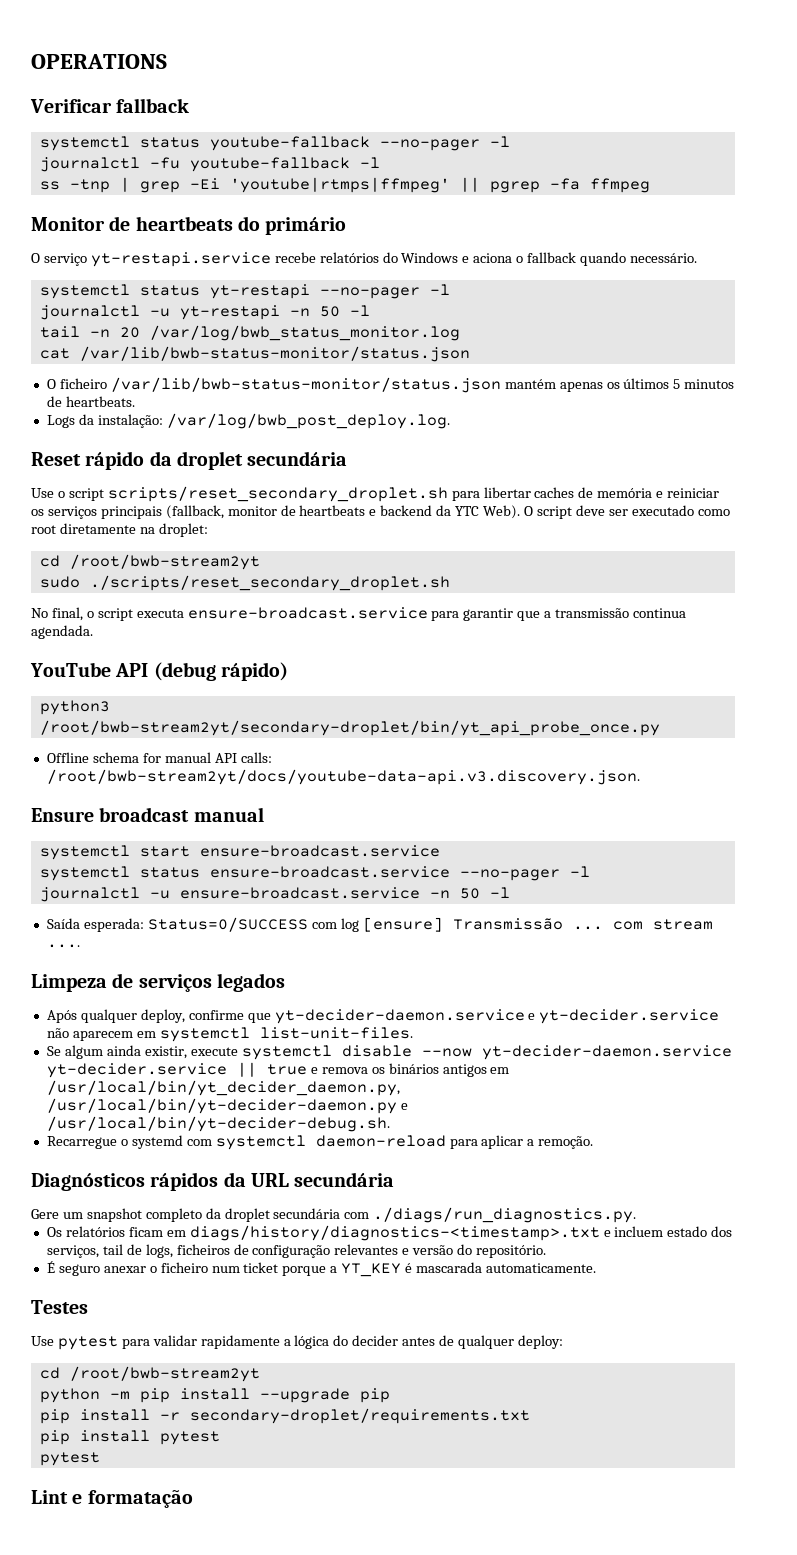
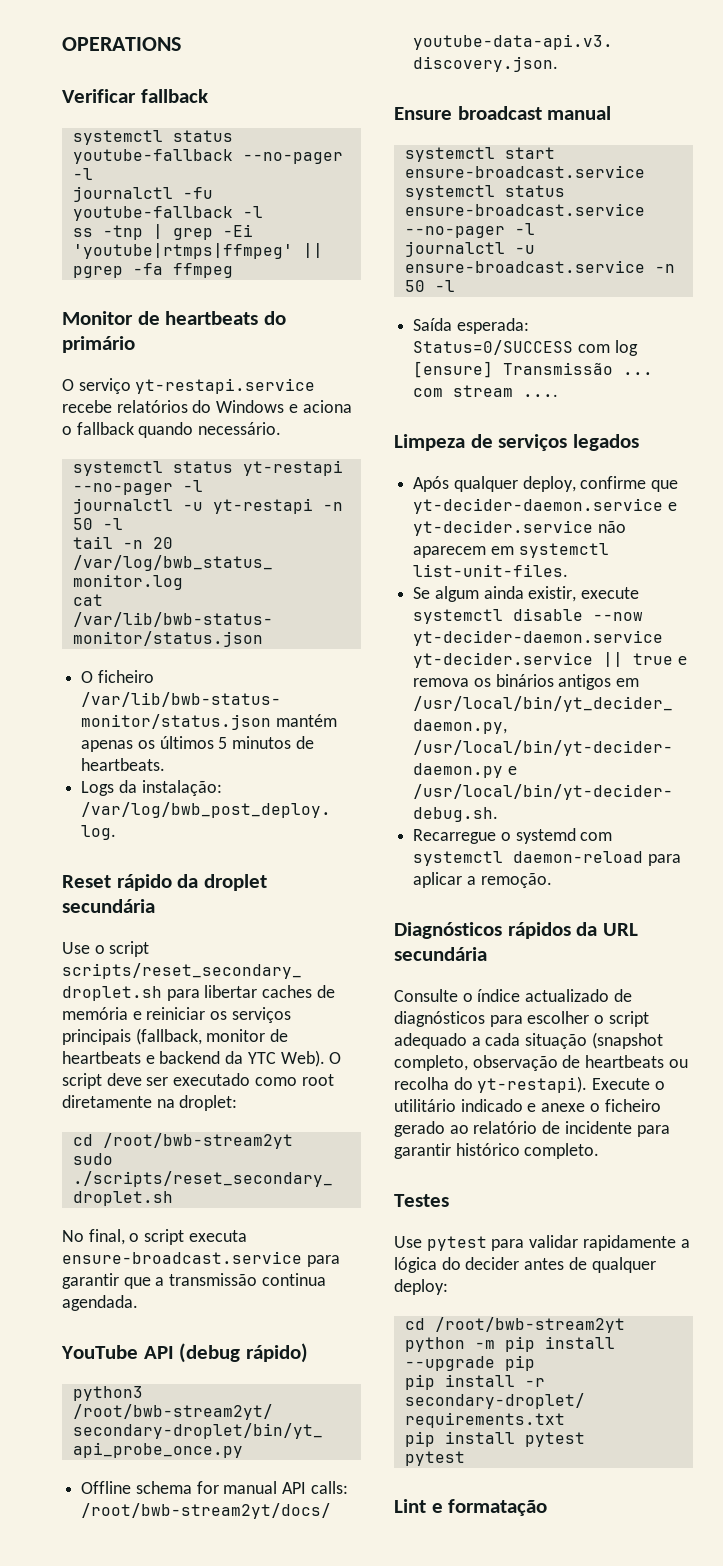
[31,1207,637,1223] [46,1225,733,1241] [46,1244,547,1258] [46,1261,596,1277] Gere um snapshot completo da droplet secundária com ./diags/run_diagnostics.py. // Os relatórios ficam em diags/history/diagnostics-<timestamp>.txt e incluem estado dos serviços, tail de logs, ficheiros de configuração relevantes e versão do repositório. // É seguro anexar o ficheiro num ticket porque a YT_KEY é mascarada automaticamente. -> [394,989,632,1002] [394,1011,649,1027] [394,1032,663,1049] [394,1055,688,1071] [394,1076,665,1093] [394,1099,661,1112] [394,1121,670,1137] [394,1143,600,1159] Consulte o índice actualizado de diagnósticos para escolher o script adequado a cada situação (snapshot completo, observação de heartbeats ou recolha do yt-restapi). Execute o utilitário indicado e anexe o ficheiro gerado ao relatório de incidente para garantir histórico completo.

